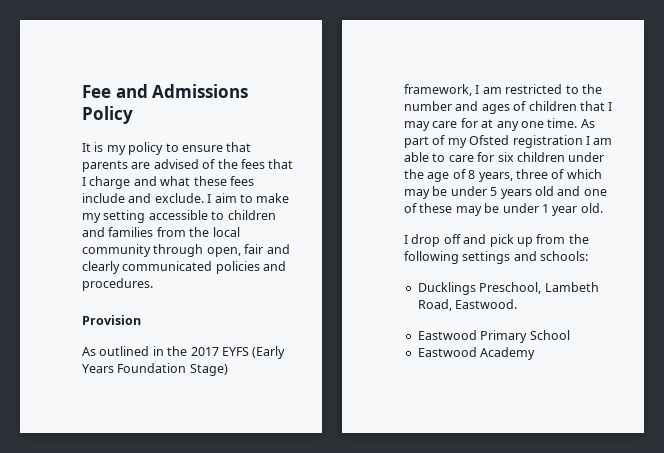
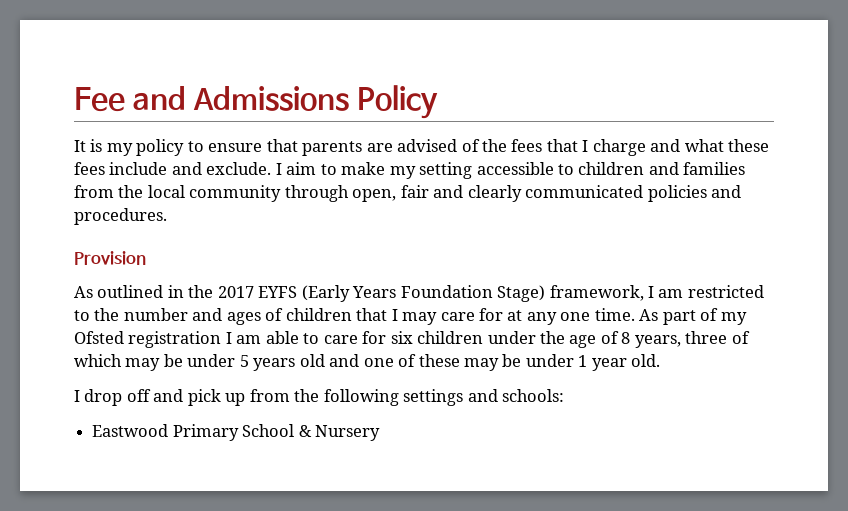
[417,282,599,295] [417,299,518,311] // Ducklings Preschool, Lambeth Road, Eastwood. -> (565, 395) none
[417,347,536,360] // Eastwood Academy -> [298,425,380,441] & Nursery

